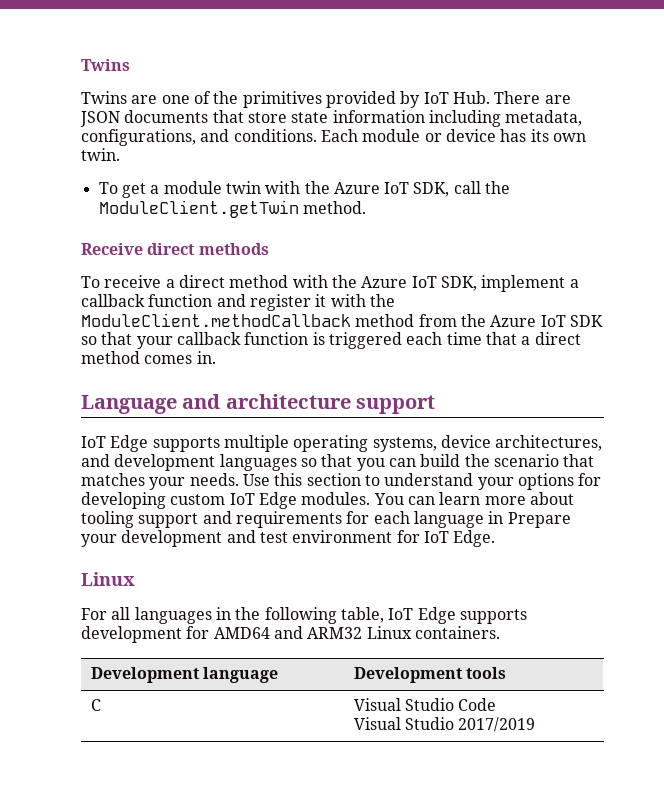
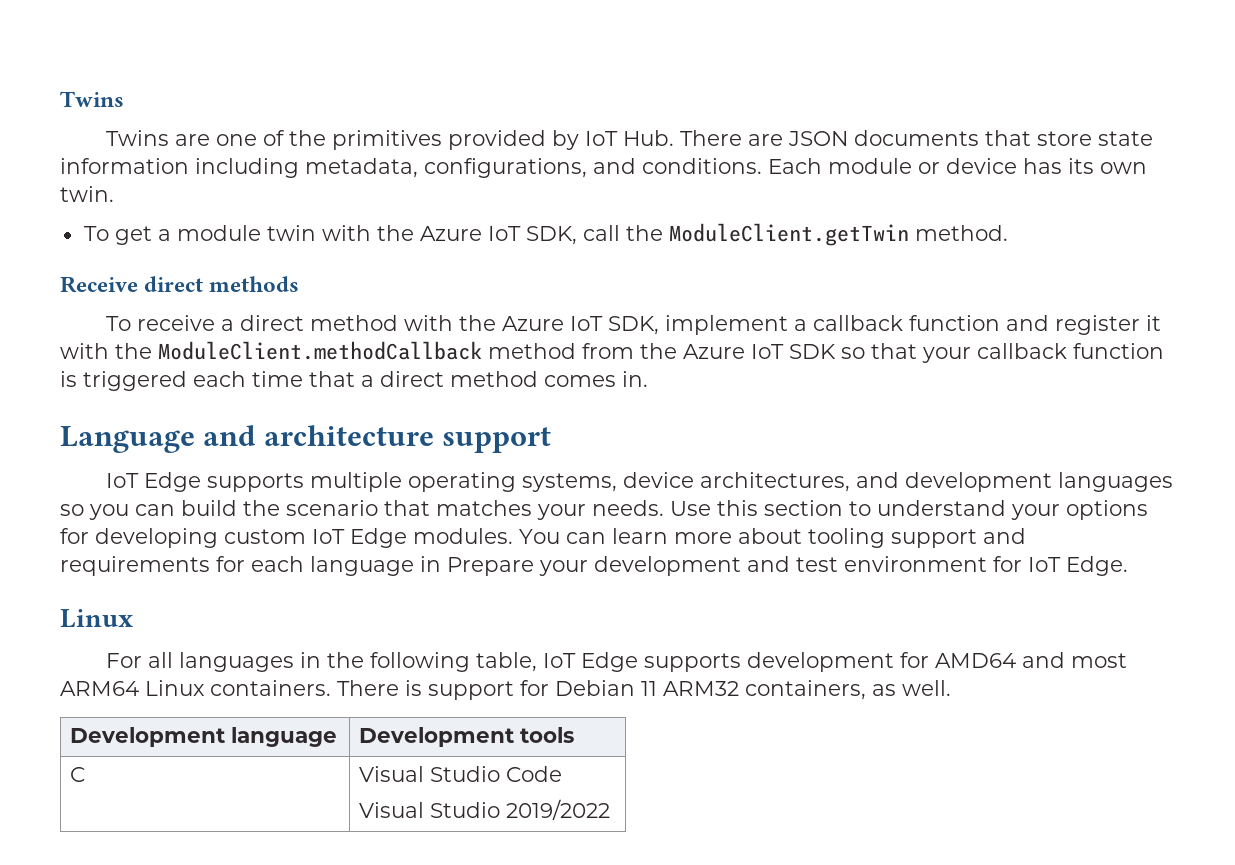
[321,454,353,467] that -> (84, 510) none
[307,627,363,639] ARM32 -> [1070,653,1127,668] [60,681,139,696] most ARM64
(500, 632) none -> [337,680,951,700] There is support for Debian 11 ARM32 containers, as well.
[458,717,536,732] 2017/2019 -> [506,799,611,820] 2019/2022

